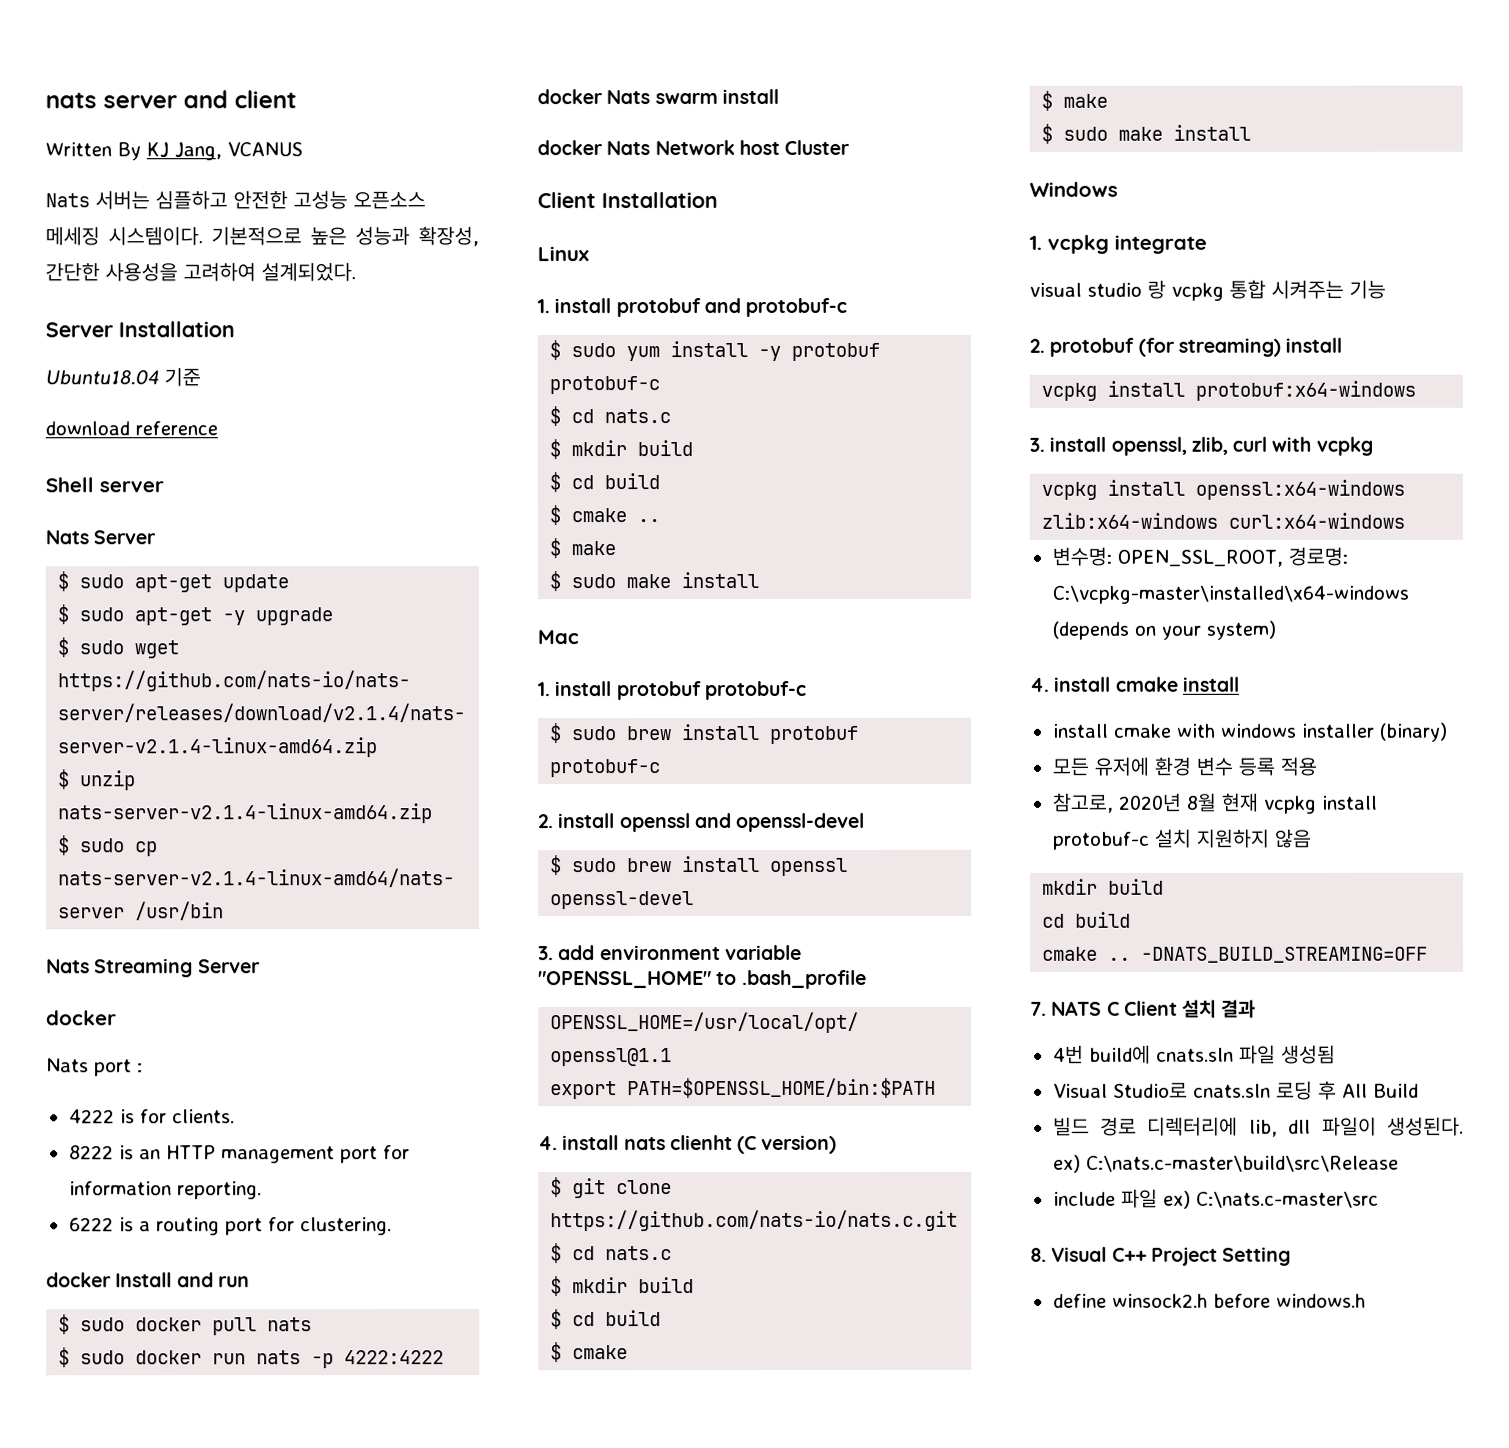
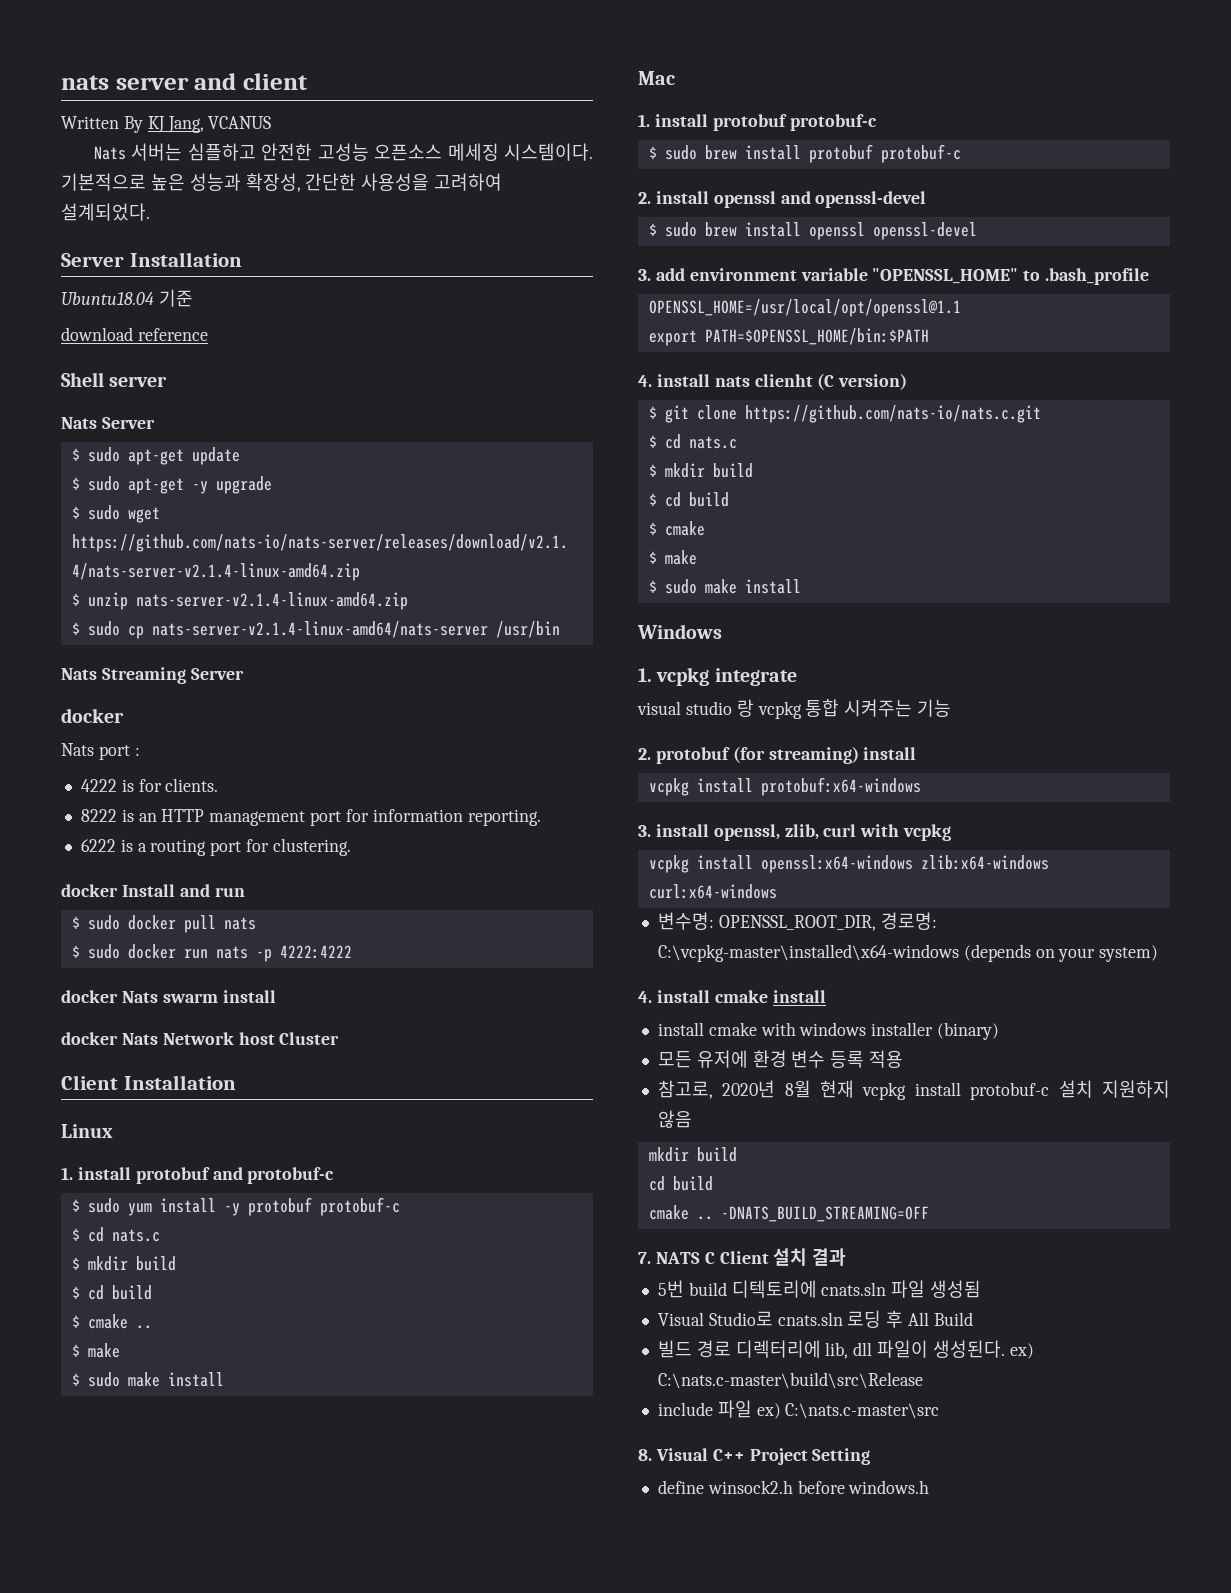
[1116,549,1283,567] OPEN_SSL_ROOT, -> [718,915,876,931] OPENSSL_ROOT_DIR,
[1052,1044,1151,1064] 4번 build에 -> [657,1280,817,1298] 5번 build 디텍토리에

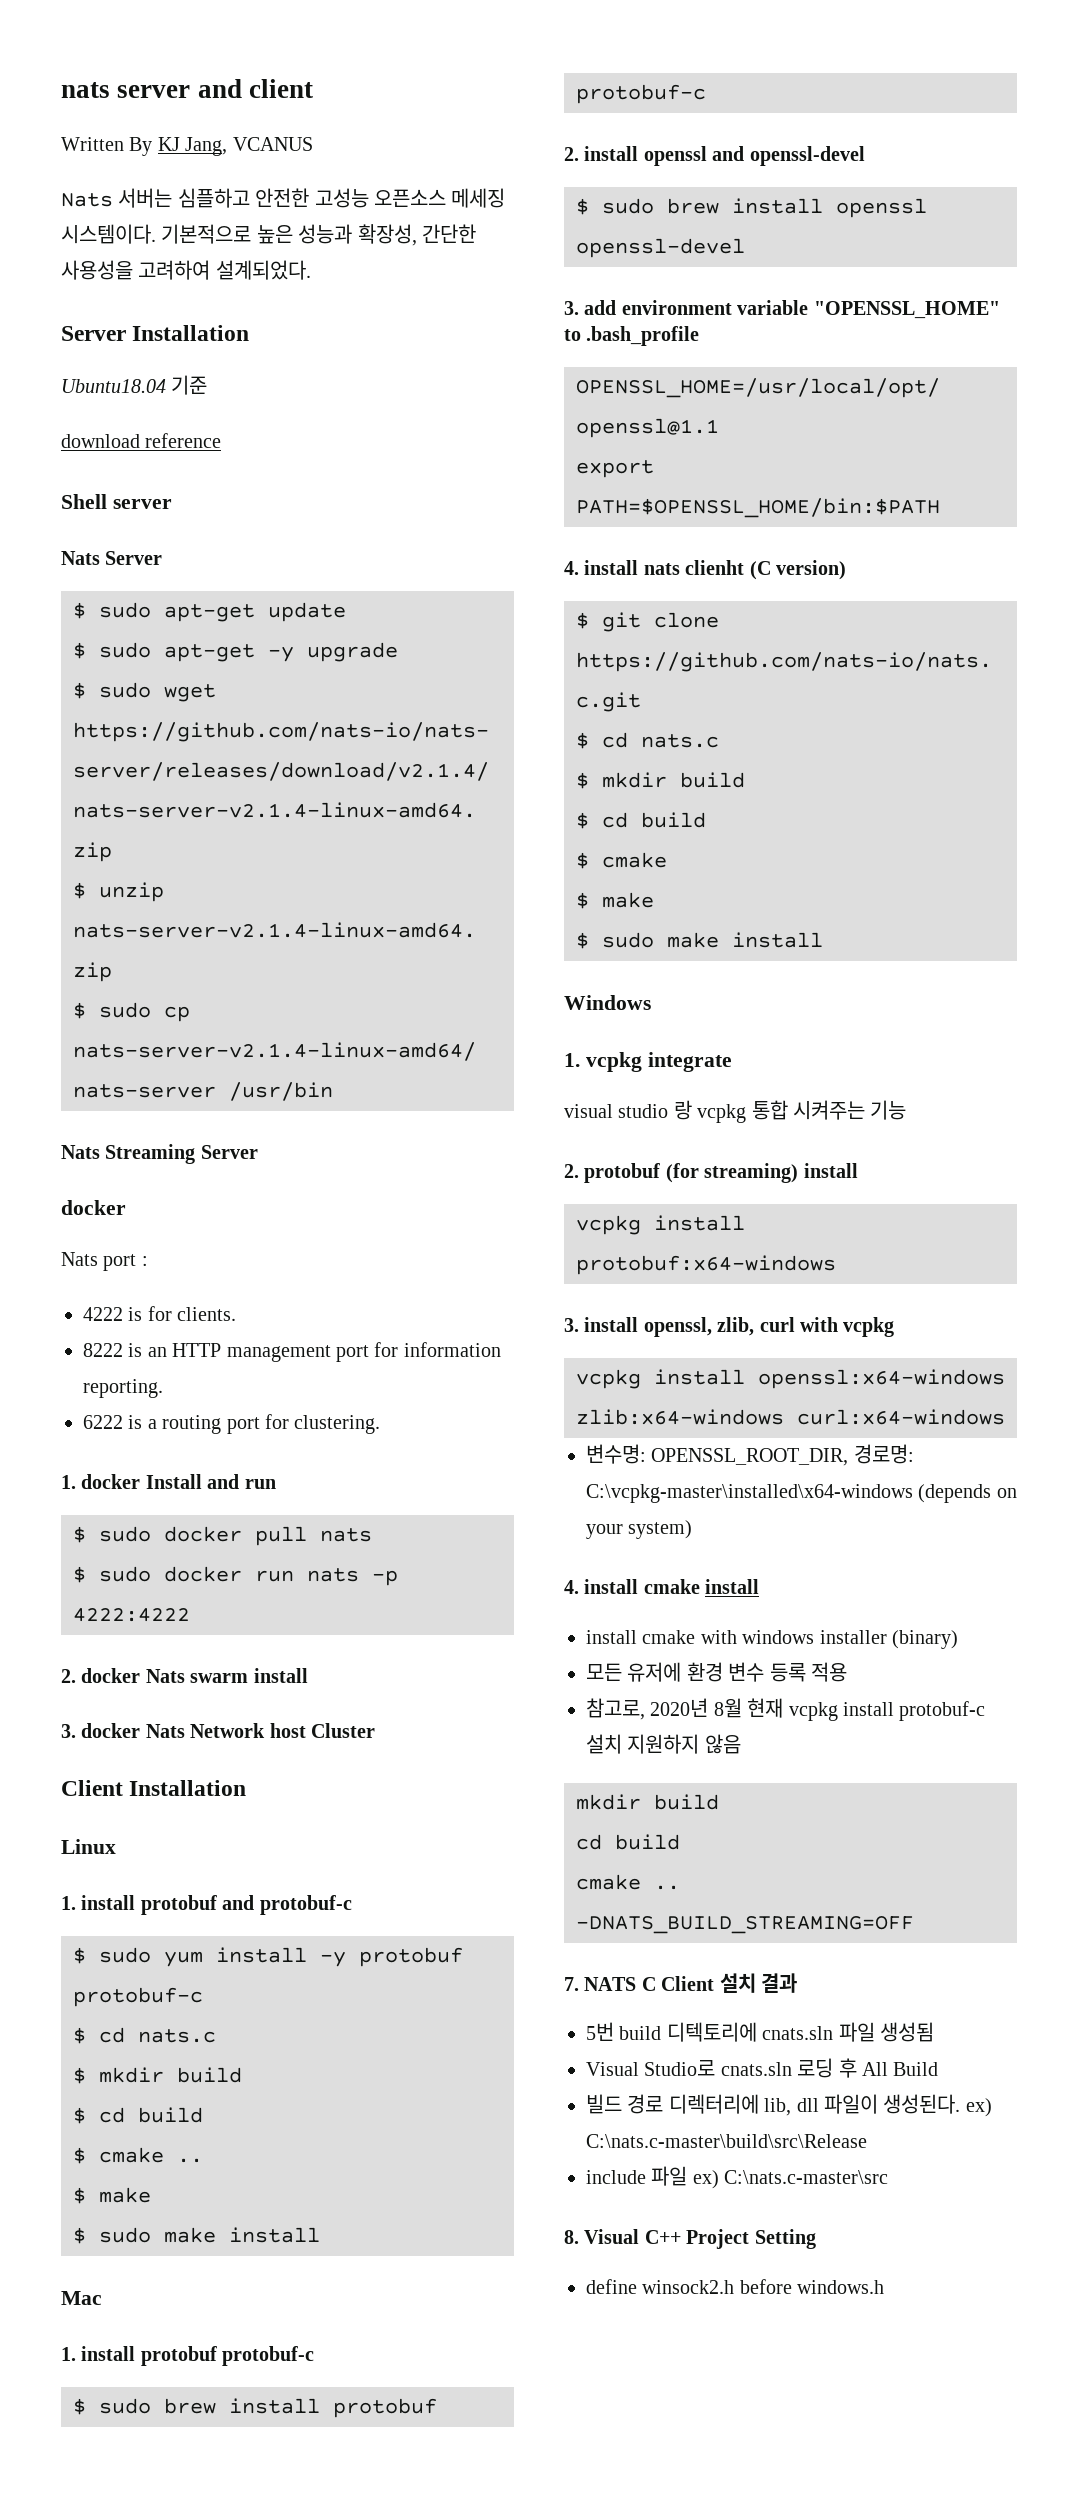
(351, 847) none -> [61,1475,76,1489] 1.
(352, 952) none -> [61,1669,76,1683] 2.
(276, 996) none -> [61,1724,76,1738] 3.

